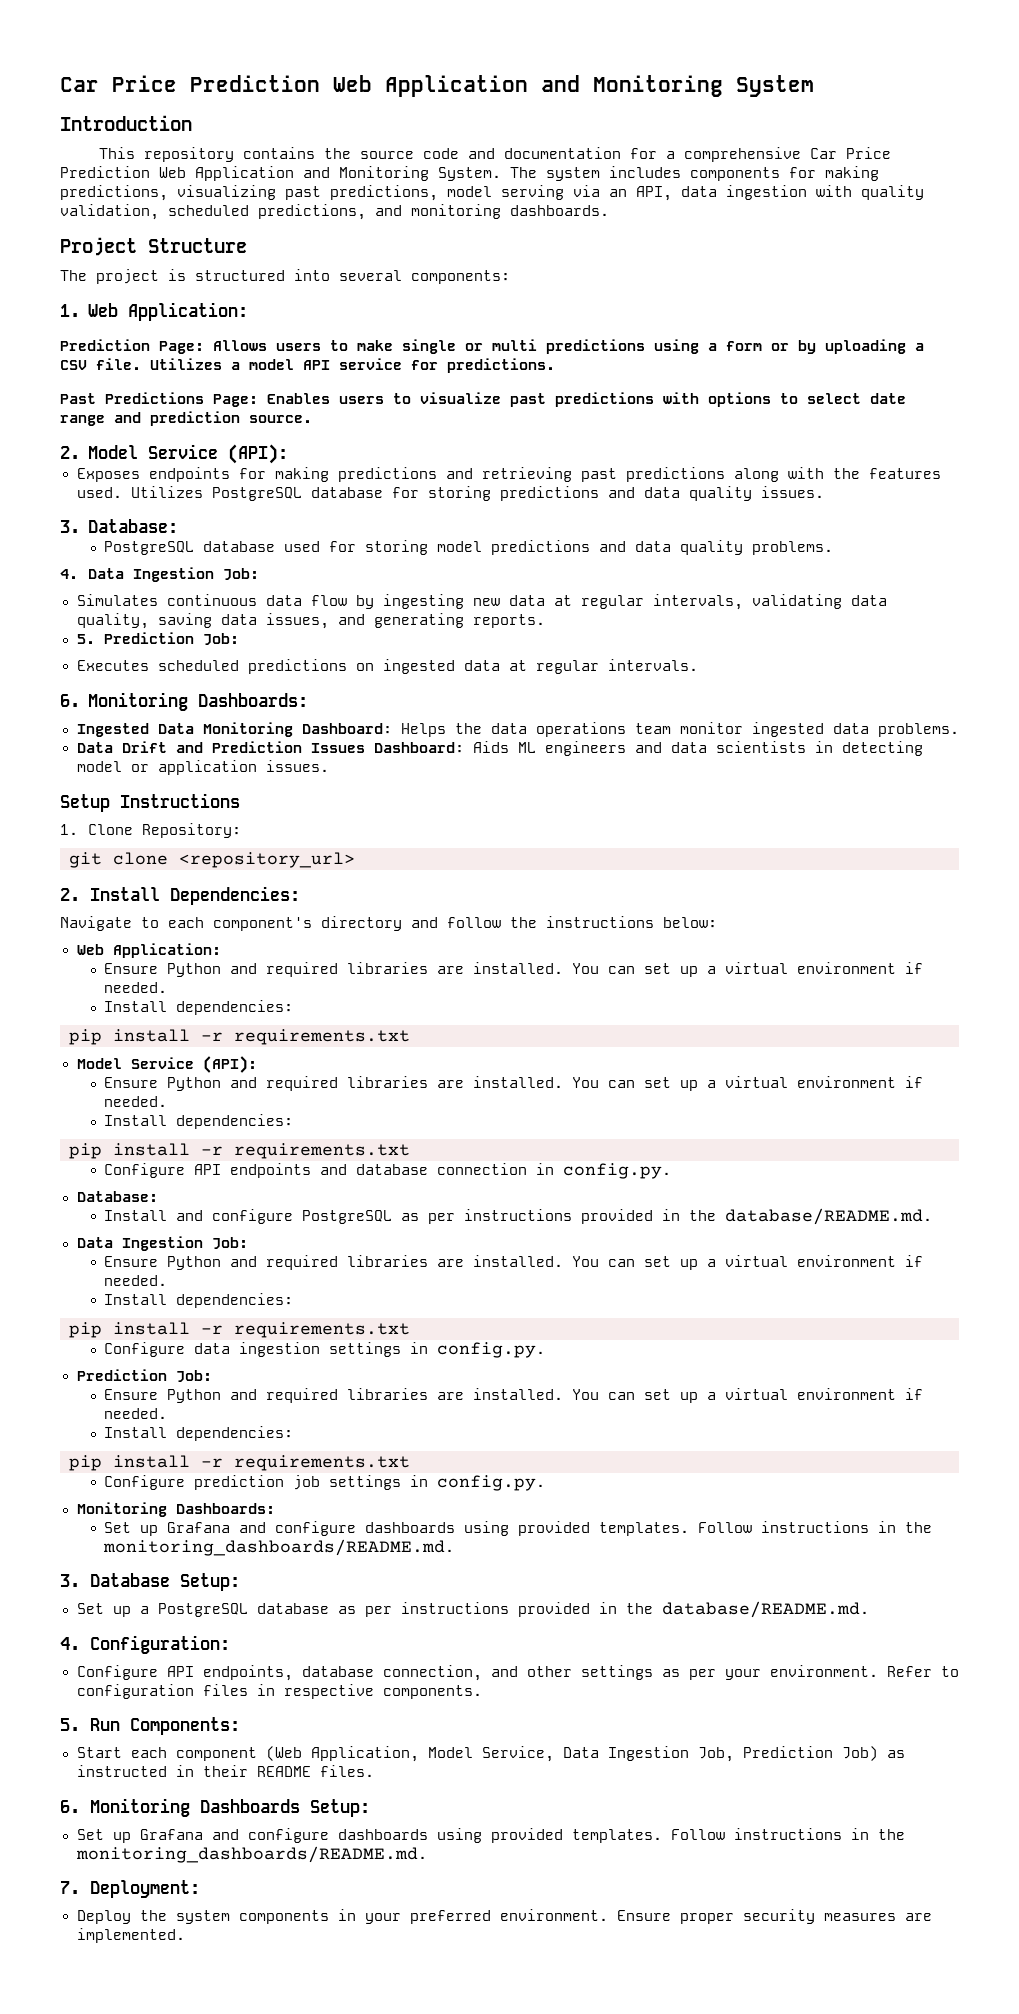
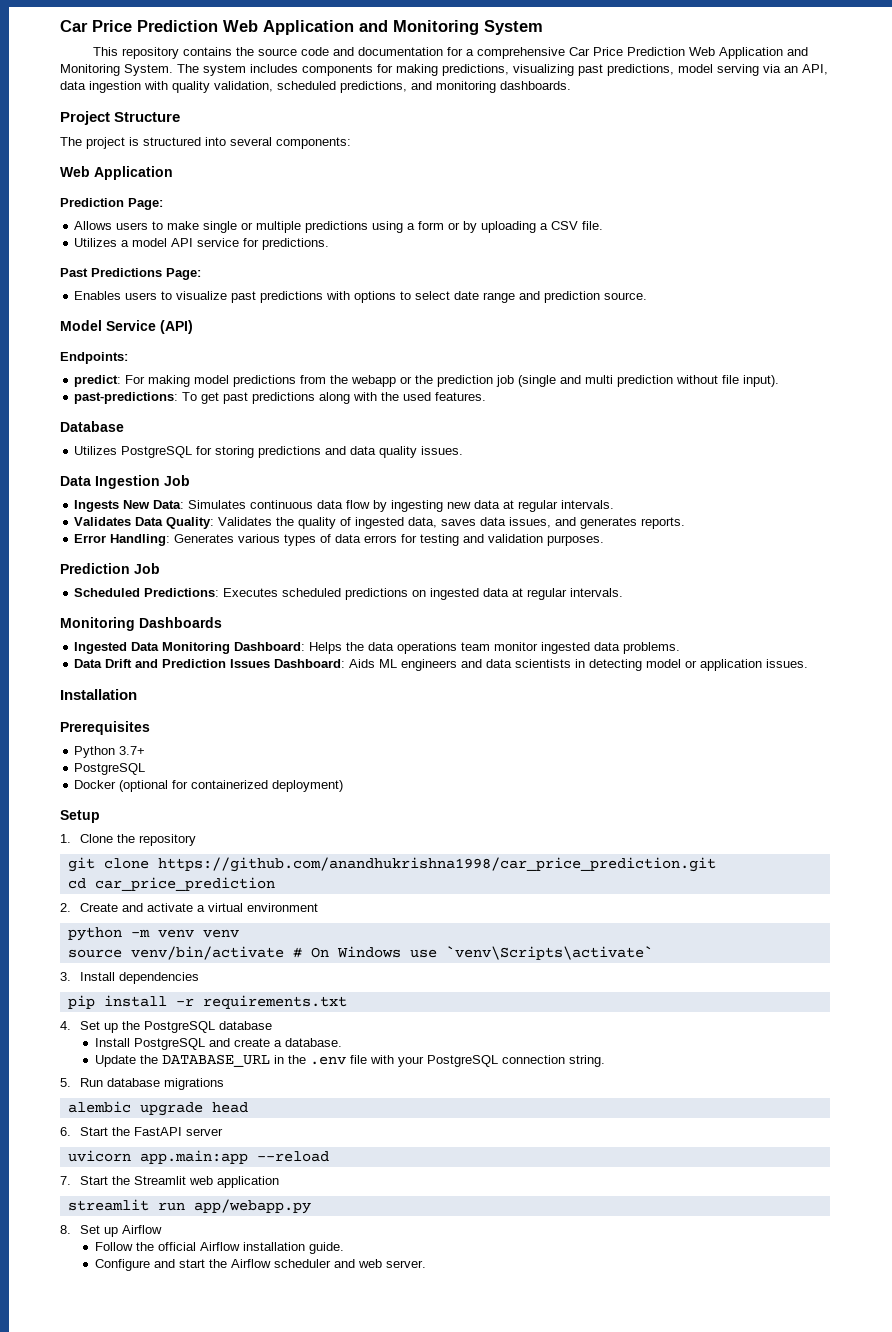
[60,115,192,131] // Introduction -> (543, 27) none
[60,302,248,321] 1. Web Application: -> [60,166,173,180] Web Application
(204, 347) none -> (163, 204) //
[492,339,537,351] multi -> [256,221,302,233] multiple
(141, 364) none -> (604, 225) //
(258, 400) none -> (201, 274) //
[60,444,288,464] [76,467,572,482] 2. Model Service (API): // Exposes endpoints for making predictions and retrieving -> [60,320,193,334] [60,352,128,364] [74,375,780,387] [74,392,220,404] Model Service (API) // Endpoints: // predict: For making model predictions from the webapp or the prediction job (single and multi prediction without file input). // past-predictions: To get
[868,468,941,479] [76,487,122,498] features used. -> [403,392,487,401] [60,421,124,432] used features. // Database //
[310,487,383,498] database -> (193, 452) none
[60,519,178,533] [104,540,834,555] [60,567,259,582] 3. Database: // PostgreSQL database used for storing model predictions and data quality problems. // 4. Data Ingestion Job: // -> [60,475,190,489] [74,500,185,512] Data Ingestion Job // Ingests New Data:
[652,594,887,610] [76,613,212,629] intervals, validating data quality, saving -> [561,500,615,509] [74,517,477,529] intervals. // Validates Data Quality: Validates the quality of ingested data, saves
[373,613,464,628] generating -> [580,517,638,529] generates
[76,632,240,645] 5. Prediction Job: // -> [74,534,605,546] [60,563,160,574] [74,588,220,597] Error Handling: Generates various types of data errors for testing and validation purposes. // Prediction Job // Scheduled Predictions:
[60,692,308,711] 6. Monitoring Dashboards: -> [60,617,222,631] Monitoring Dashboards
(329, 766) none -> [60,689,137,700] [60,721,150,735] [74,746,146,758] [74,763,146,775] [74,780,344,792] // Installation // Prerequisites // Python 3.7+ // PostgreSQL // Docker (optional for containerized deployment)
[120,793,240,808] Instructions -> (100, 816) none
[141,823,241,838] Repository: -> [117,834,197,846] the repository
[179,852,355,868] [60,886,300,905] [60,916,717,931] [76,943,221,958] [104,962,924,977] [104,982,168,993] [104,1000,294,1015] [69,1029,410,1045] [76,1056,257,1073] [104,1076,924,1091] [104,1096,168,1107] [104,1114,294,1129] [69,1143,410,1159] [104,1163,672,1179] [76,1191,158,1202] [104,1208,933,1225] [76,1236,248,1251] [104,1255,924,1270] [104,1275,168,1286] [104,1293,294,1308] [69,1322,410,1338] [104,1342,546,1358] [76,1369,212,1382] [104,1388,924,1403] [104,1408,168,1419] [104,1426,294,1441] [69,1455,410,1471] [104,1475,546,1491] [76,1502,275,1517] [104,1521,933,1536] [103,1539,455,1556] [60,1573,240,1591] [76,1601,869,1618] [60,1635,230,1654] [76,1665,959,1681] [76,1684,482,1699] [60,1717,240,1735] [76,1746,905,1762] [76,1765,374,1777] [60,1798,370,1817] [76,1828,905,1843] [75,1846,427,1863] [60,1880,200,1898] [76,1909,932,1924] [76,1928,185,1943] <repository_url> // 2. Install Dependencies: // Navigate to each component's directory and follow the instructions below: // Web Application: // Ensure Python and required libraries are installed. You can set up a virtual environment if needed. // Install dependencies: // pip install -r requirements.txt // Model Service (API): // Ensure Python and required libraries are installed. You can set up a virtual environment if needed. // Install dependencies: // pip install -r requirements.txt // Configure API endpoints and database connection in config.py. // Database: // Install and configure PostgreSQL as per instructions provided in the database/README.md. // Data Ingestion Job: // Ensure Python and required libraries are installed. You can set up a virtual environment if needed. // Install dependencies: // pip install -r requirements.txt // Configure data ingestion settings in config.py. // Prediction Job: // Ensure Python and required libraries are installed. You can set up a virtual environment if needed. // Install dependencies: // pip install -r requirements.txt // Configure prediction job settings in config.py. // Monitoring Dashboards: // Set up Grafana and configure dashboards using provided templates. Follow instructions in the monitoring_dashboards/README.md. // 3. Database Setup: // Set up a PostgreSQL database as per instructions provided in the database/README.md. // 4. Configuration: // Configure API endpoints, database connection, and other settings as per your environment. Refer to configuration files in respective components. // 5. Run Components: // Start each component (Web Application, Model Service, Data Ingestion Job, Prediction Job) as instructed in their README files. // 6. Monitoring Dashboards Setup: // Set up Grafana and configure dashboards using provided templates. Follow instructions in the monitoring_dashboards/README.md. // 7. Deployment: // Deploy the system components in your preferred environment. Ensure proper security measures are implemented. -> [157,857,716,872] [67,877,275,891] [60,903,319,912] [67,927,239,941] [67,946,653,960] [60,972,200,984] [67,995,347,1009] [60,1021,273,1033] [94,1038,342,1050] [94,1054,605,1067] [60,1078,225,1090] [67,1101,248,1116] [60,1127,224,1136] [67,1150,329,1164] [60,1176,280,1188] [67,1199,311,1214] [60,1225,163,1237] [94,1242,344,1254] [94,1259,426,1271] https://github.com/anandhukrishna1998/car_price_prediction.git // cd car_price_prediction // 2. Create and activate a virtual environment // python -m venv venv // source venv/bin/activate # On Windows use `venv\Scripts\activate` // 3. Install dependencies // pip install -r requirements.txt // 4. Set up the PostgreSQL database // Install PostgreSQL and create a database. // Update the DATABASE_URL in the .env file with your PostgreSQL connection string. // 5. Run database migrations // alembic upgrade head // 6. Start the FastAPI server // uvicorn app.main:app --reload // 7. Start the Streamlit web application // streamlit run app/webapp.py // 8. Set up Airflow // Follow the official Airflow installation guide. // Configure and start the Airflow scheduler and web server.

